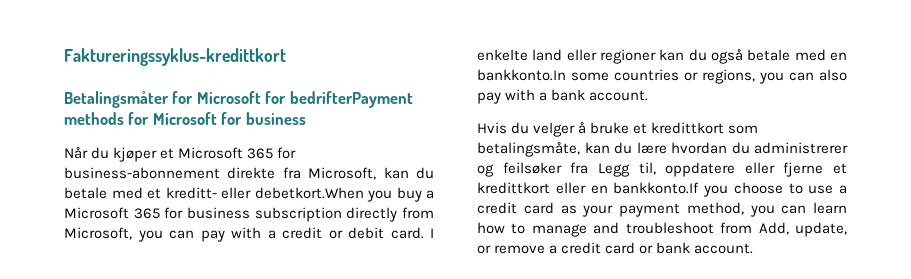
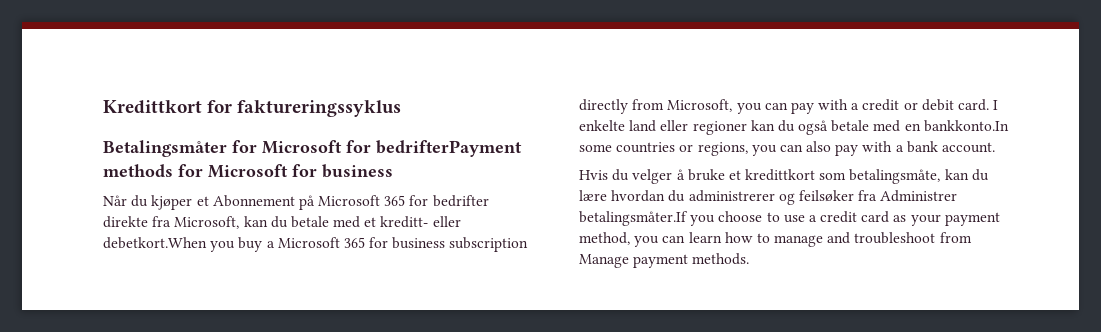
[64,48,286,66] Faktureringssyklus-kredittkort -> [103,100,402,117] Kredittkort for faktureringssyklus
[178,147,297,159] [64,167,220,179] Microsoft 365 for business-abonnement -> [212,195,489,210] Abonnement på Microsoft 365 for bedrifter
[597,162,847,177] [477,182,700,194] Legg til, oppdatere eller fjerne et kredittkort eller en bankkonto.If -> [880,190,958,202] [579,211,688,226] Administrer betalingsmåter.If
[758,222,847,237] [477,242,754,254] Add, update, or remove a credit card or bank account. -> [579,253,750,268] Manage payment methods.

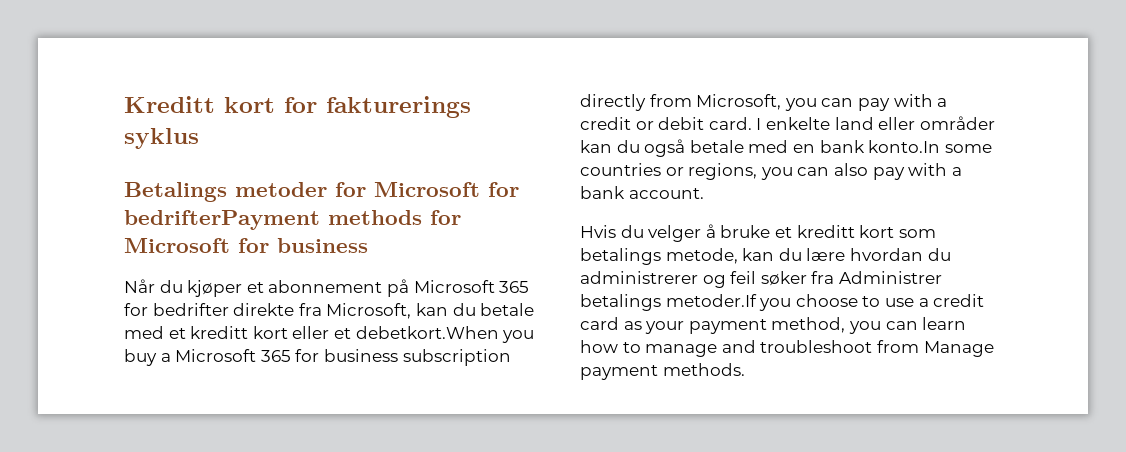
[103,100,402,117] [103,140,227,157] Kredittkort for faktureringssyklus // Betalingsmåter -> [124,96,471,118] [124,128,199,149] [124,182,327,202] Kreditt kort for fakturerings syklus // Betalings metoder
[212,195,295,207] Abonnement -> [268,280,383,293] abonnement
[380,216,461,228] kreditt- eller -> [190,326,351,339] kreditt kort eller et
[692,121,747,135] regioner -> [919,116,995,130] områder
[923,120,1009,132] bankkonto.In -> [819,140,941,153] bank konto.In
[745,169,941,184] kredittkort som betalingsmåte, -> [796,225,936,238] [580,248,738,265] kreditt kort som betalings metode,
[798,190,958,202] [579,211,688,226] feilsøker fra Administrer betalingsmåter.If -> [730,271,942,286] [580,294,757,311] feil søker fra Administrer betalings metoder.If

